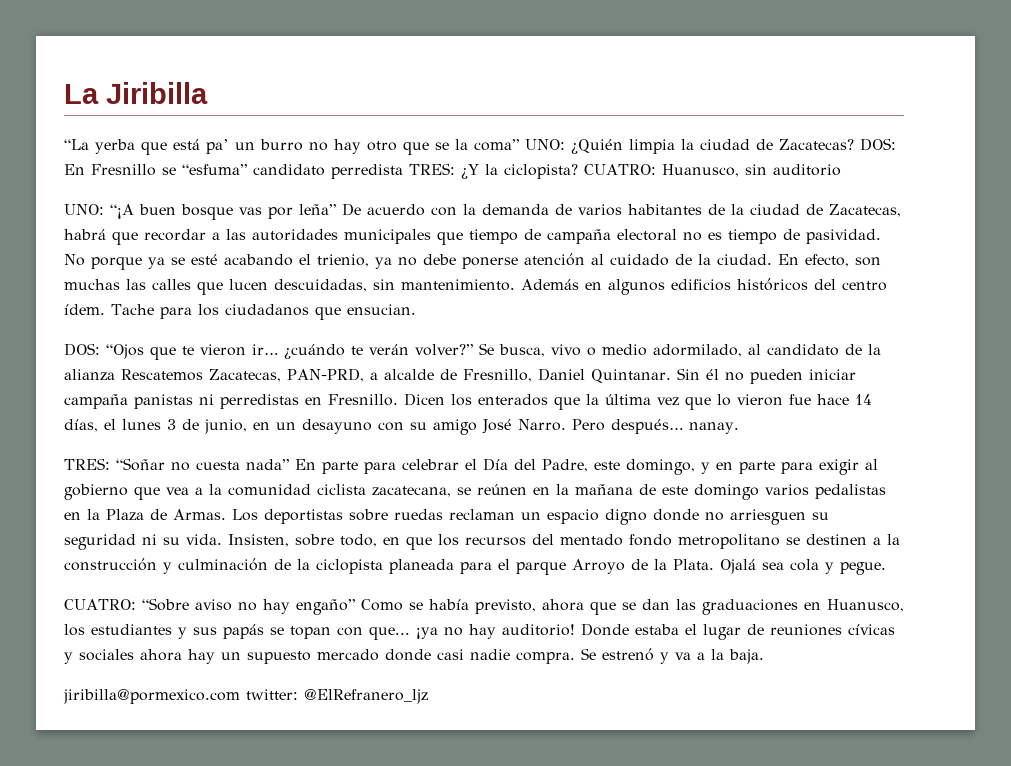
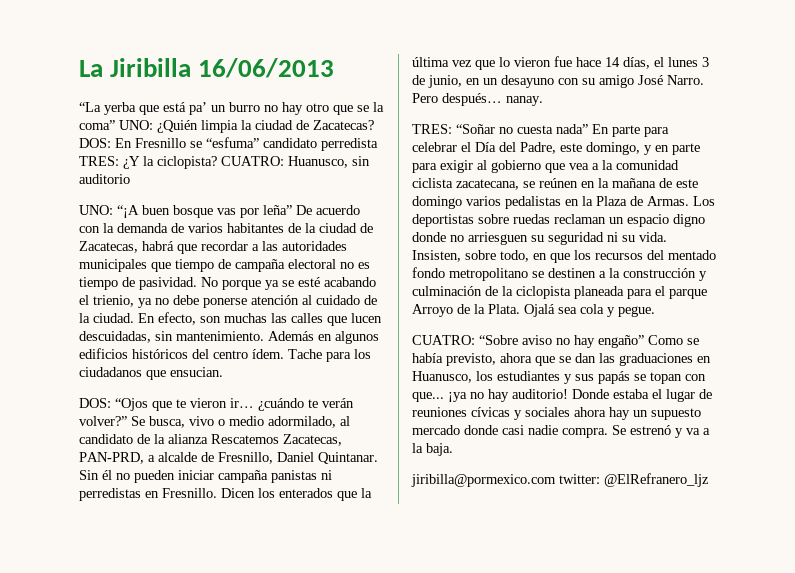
(208, 93) none -> [198,58,335,78] 16/06/2013

